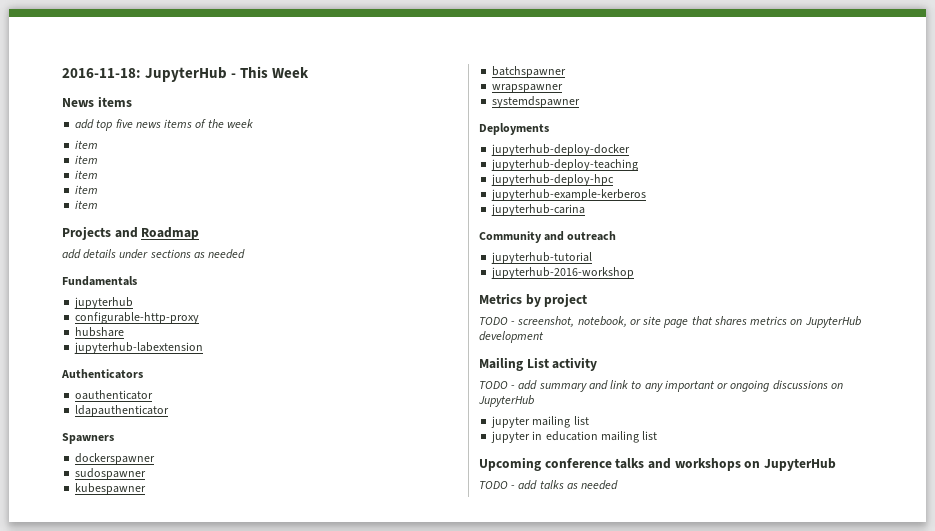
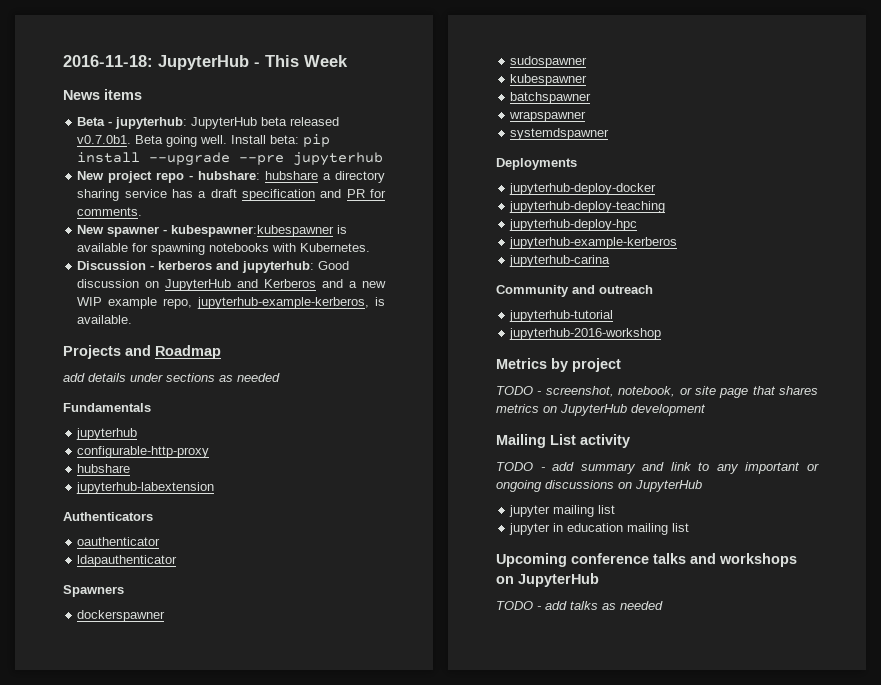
[75,119,253,131] [75,140,99,149] [75,155,99,164] [75,170,99,179] [75,185,99,194] [75,200,99,209] add top five news items of the week // item // item // item // item // item -> [77,117,340,129] [77,134,331,147] [77,152,384,166] [77,171,385,183] [77,189,386,201] [77,207,143,216] [77,225,348,237] [77,243,371,255] [77,261,350,273] [77,279,386,291] [77,297,385,309] [77,315,133,324] Beta - jupyterhub: JupyterHub beta released v0.7.0b1. Beta going well. Install beta: pip install --upgrade --pre jupyterhub // New project repo - hubshare: hubshare a directory sharing service has a draft specification and PR for comments. // New spawner - kubespawner:kubespawner is available for spawning notebooks with Kubernetes. // Discussion - kerberos and jupyterhub: Good discussion on JupyterHub and Kerberos and a new WIP example repo, jupyterhub-example-kerberos, is available.

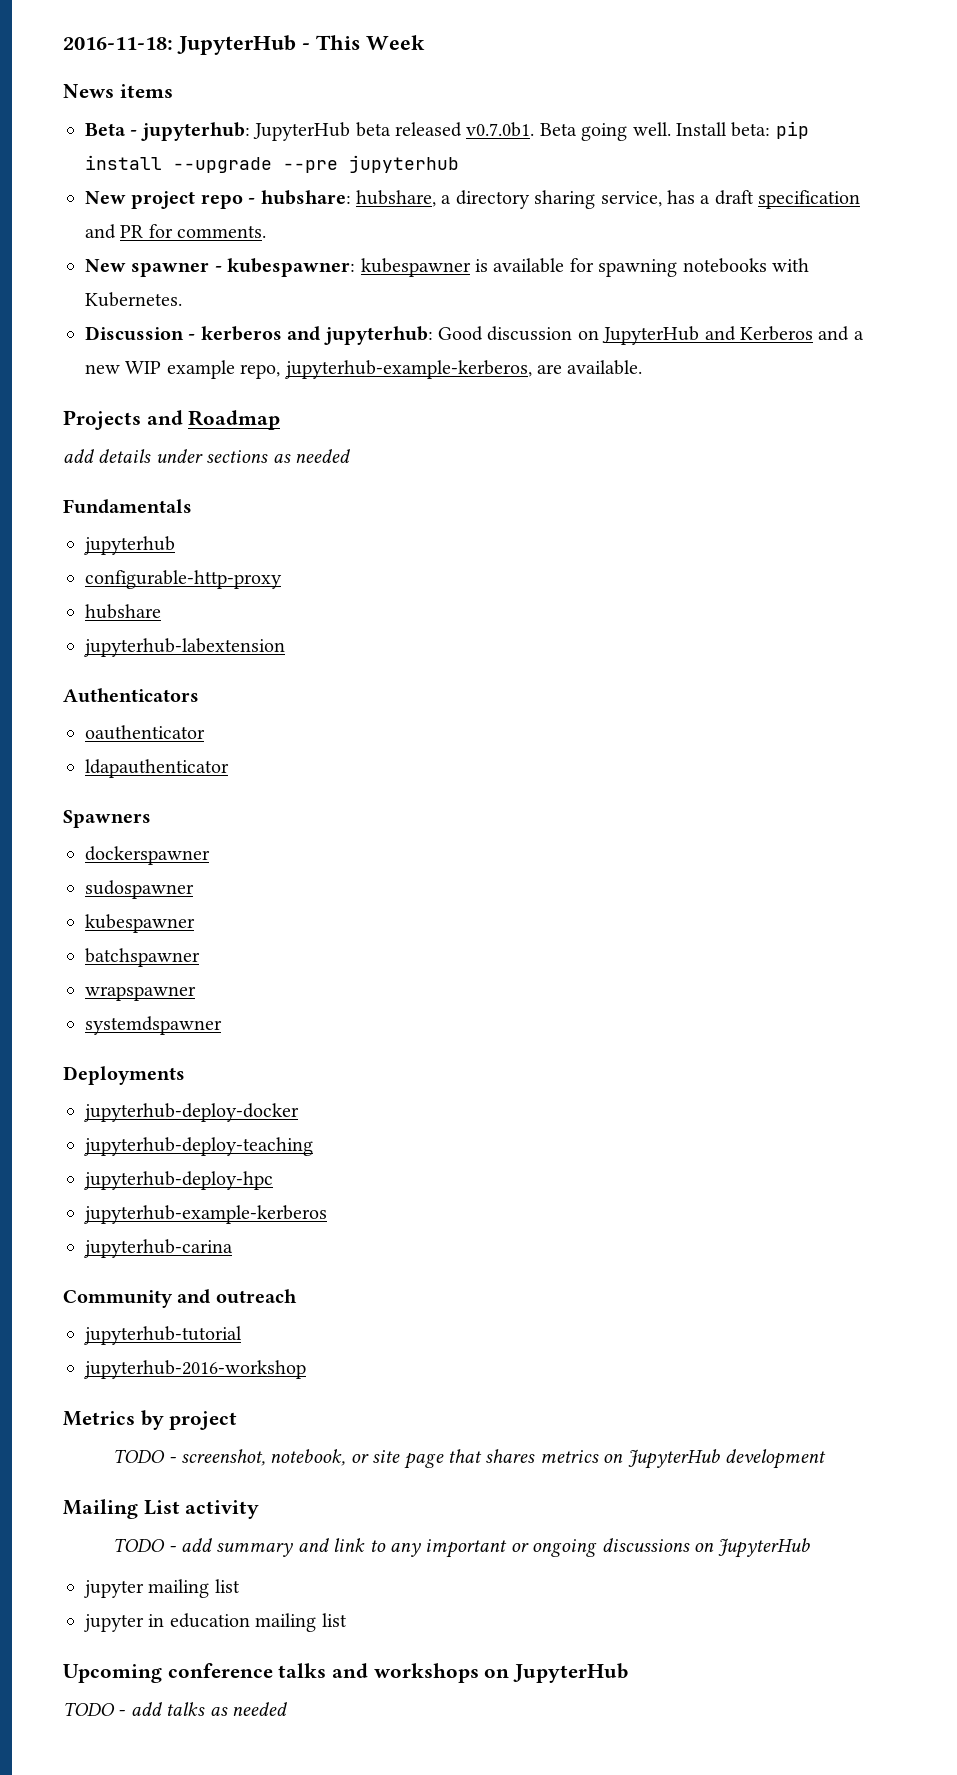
[265,171,319,180] hubshare -> [356,190,436,207] hubshare,
[124,189,167,198] service -> [600,191,662,207] service,
[171,225,335,237] kubespawner:kubespawner -> [227,258,471,277] kubespawner: kubespawner
[375,297,385,306] is -> [537,364,562,374] are

